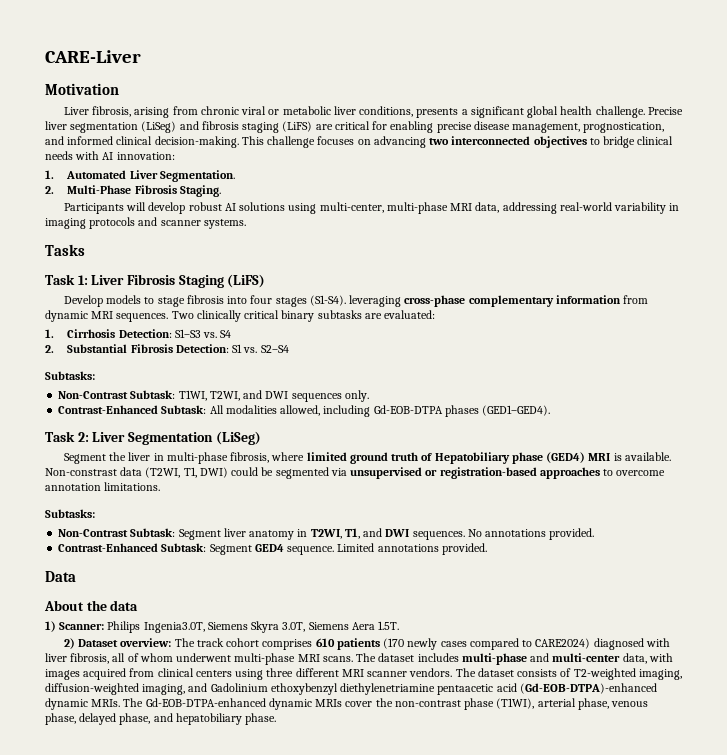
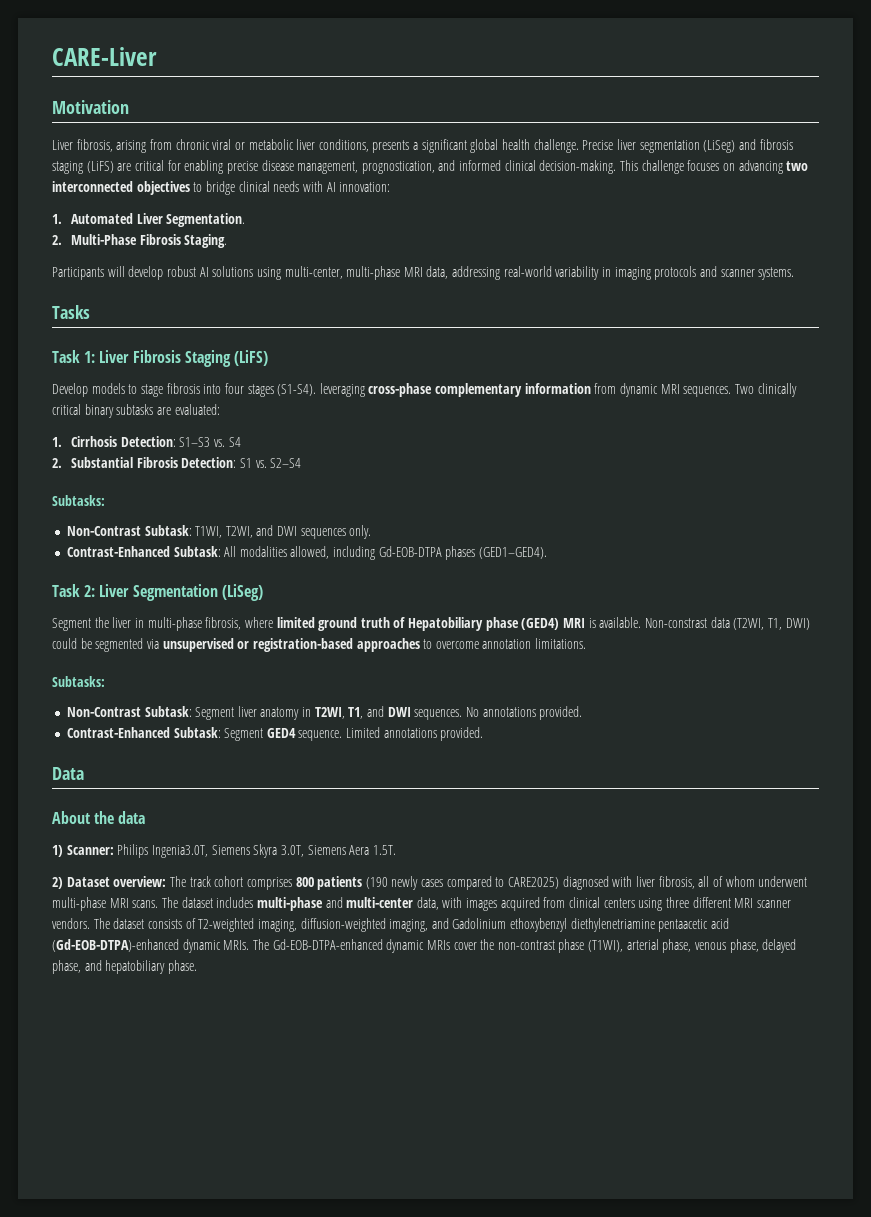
[315,638,405,650] 610 patients (170 -> [295,876,388,890] 800 patients (190
[535,638,591,649] CARE2024) -> [508,877,560,889] CARE2025)

